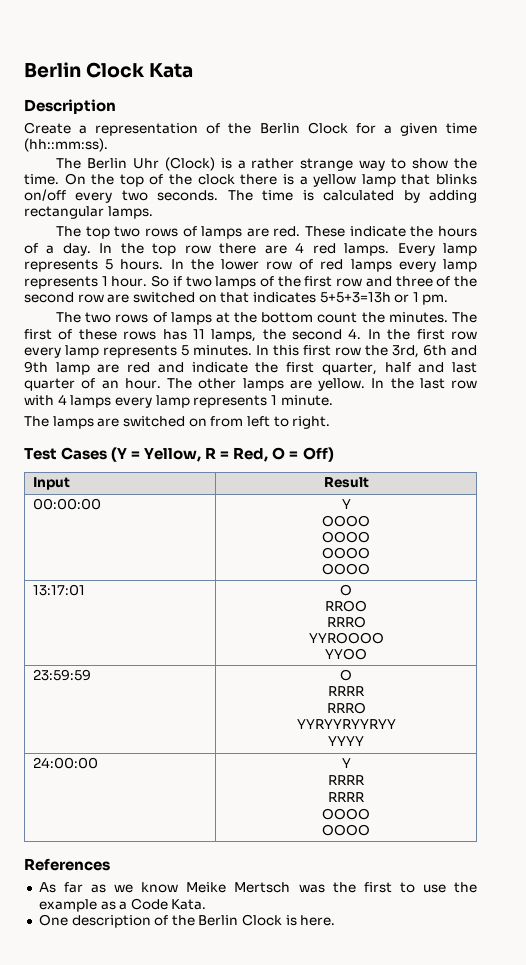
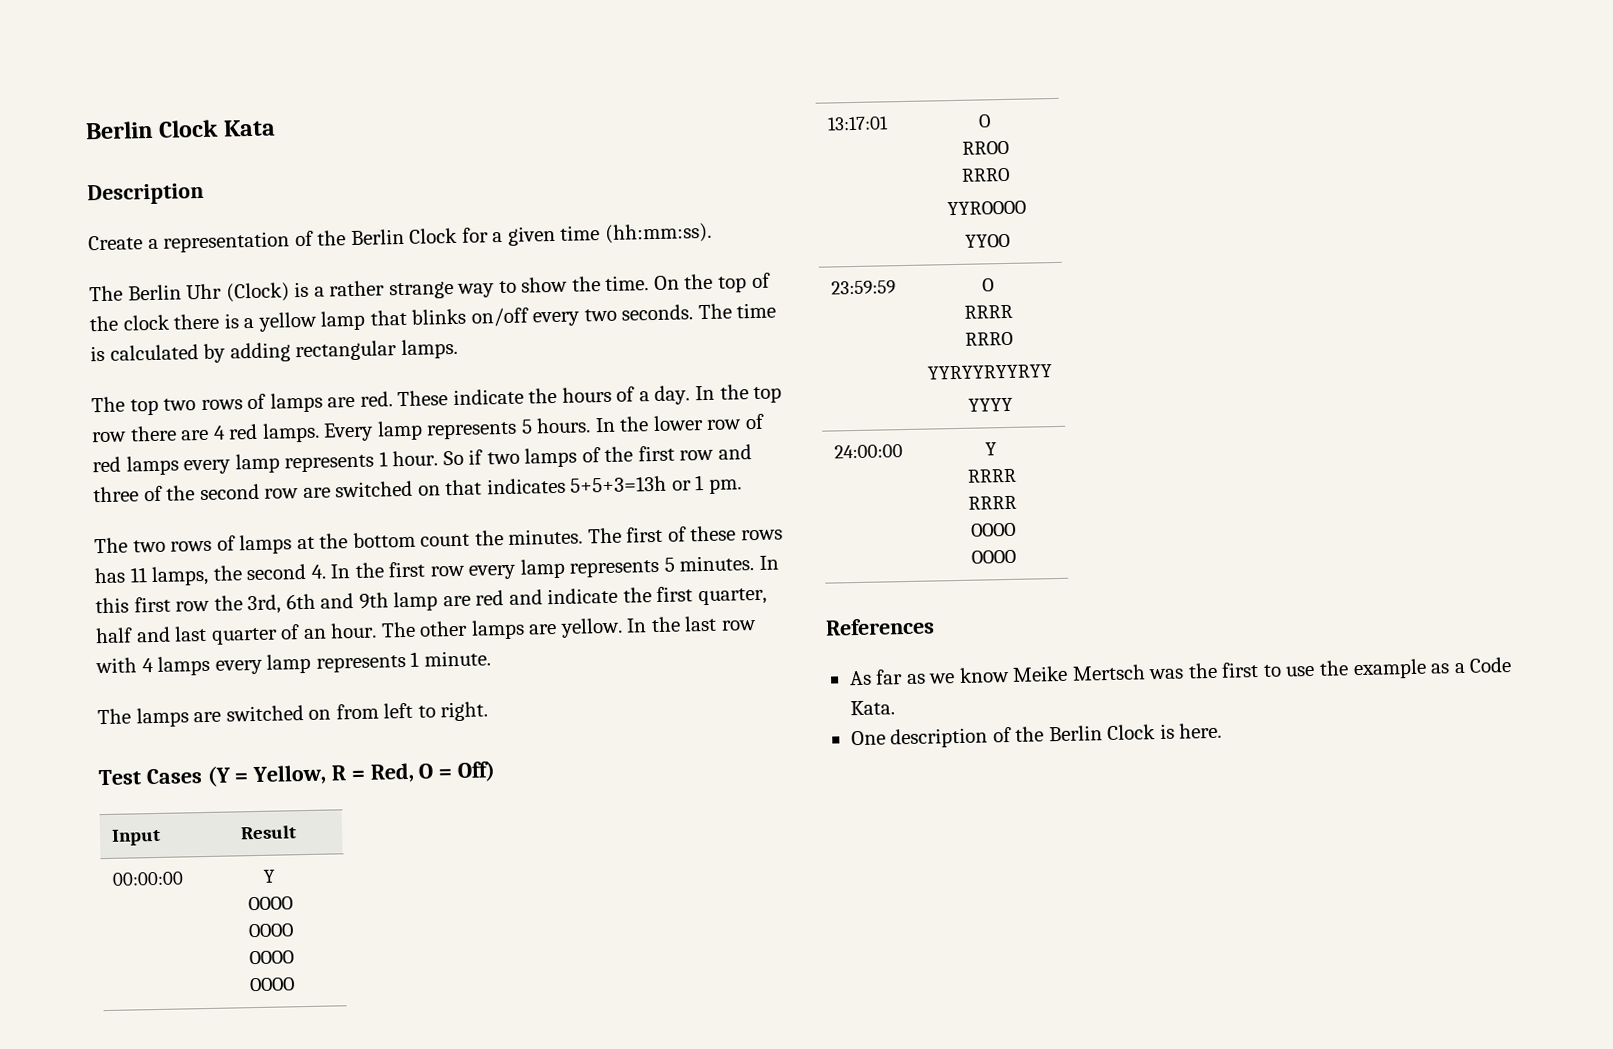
[24,138,108,152] (hh::mm:ss). -> [604,222,712,244] (hh:mm:ss).

